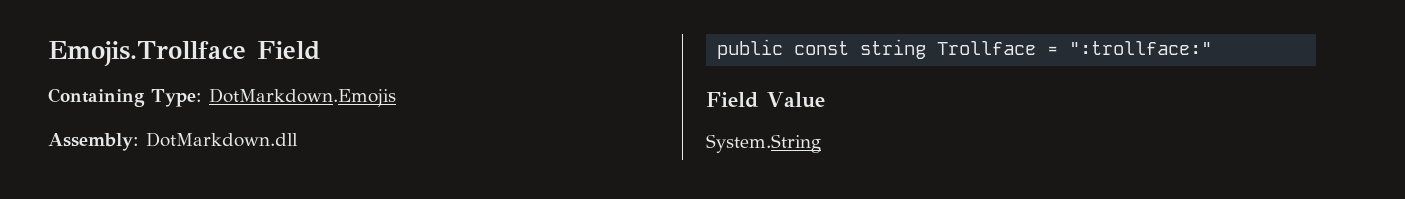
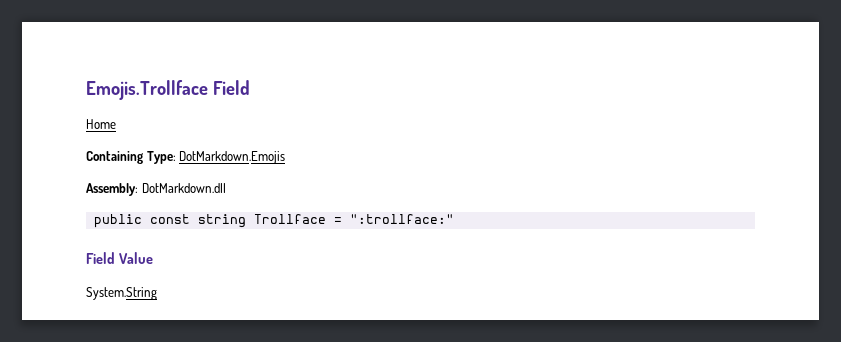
(320, 50) none -> [86,119,116,129] // Home

